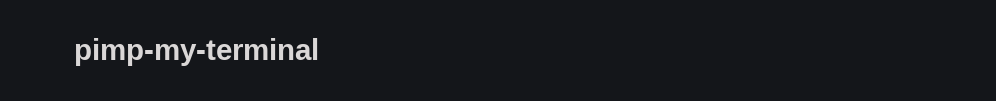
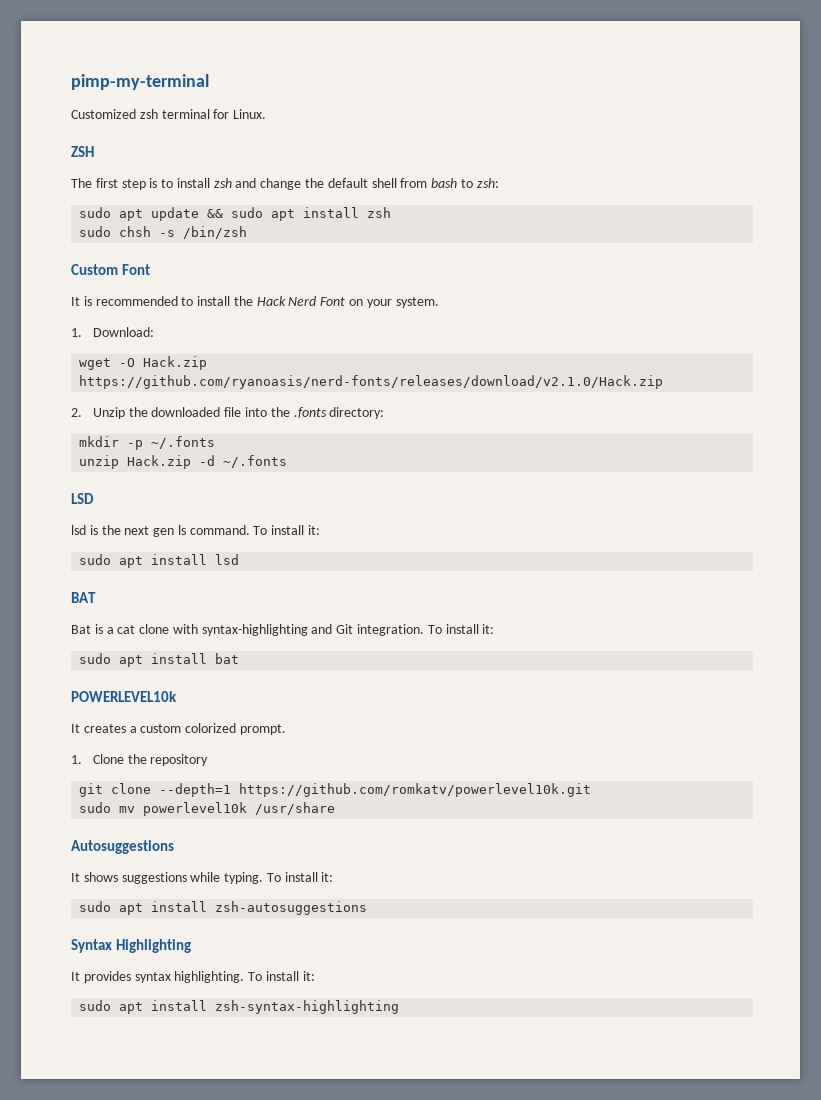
(319, 52) none -> [71,109,267,119] [71,146,94,157] [71,178,499,190] [79,207,392,221] [79,226,248,239] [71,264,151,275] [71,296,439,308] [71,327,154,337] [79,356,208,370] [79,375,664,389] [71,407,385,419] [79,436,216,450] [79,455,288,469] [71,493,94,504] [71,525,321,537] [79,554,240,568] [71,592,96,603] [71,624,495,636] [79,653,240,667] [71,691,177,702] [71,723,286,735] [71,754,209,766] [79,783,592,797] [79,802,336,816] [71,840,174,854] [71,872,334,884] [79,901,368,915] [71,939,192,953] [71,971,315,983] [79,1000,400,1014] // Customized zsh terminal for Linux. // ZSH // The first step is to install zsh and change the default shell from bash to zsh: // sudo apt update && sudo apt install zsh // sudo chsh -s /bin/zsh // Custom Font // It is recommended to install the Hack Nerd Font on your system. // 1. Download: // wget -O Hack.zip https://github.com/ryanoasis/nerd-fonts/releases/download/v2.1.0/Hack.zip // 2. Unzip the downloaded file into the .fonts directory: // mkdir -p ~/.fonts // unzip Hack.zip -d ~/.fonts // LSD // lsd is the next gen ls command. To install it: // sudo apt install lsd // BAT // Bat is a cat clone with syntax-highlighting and Git integration. To install it: // sudo apt install bat // POWERLEVEL10k // It creates a custom colorized prompt. // 1. Clone the repository // git clone --depth=1 https://github.com/romkatv/powerlevel10k.git // sudo mv powerlevel10k /usr/share // Autosuggestions // It shows suggestions while typing. To install it: // sudo apt install zsh-autosuggestions // Syntax Highlighting // It provides syntax highlighting. To install it: // sudo apt install zsh-syntax-highlighting

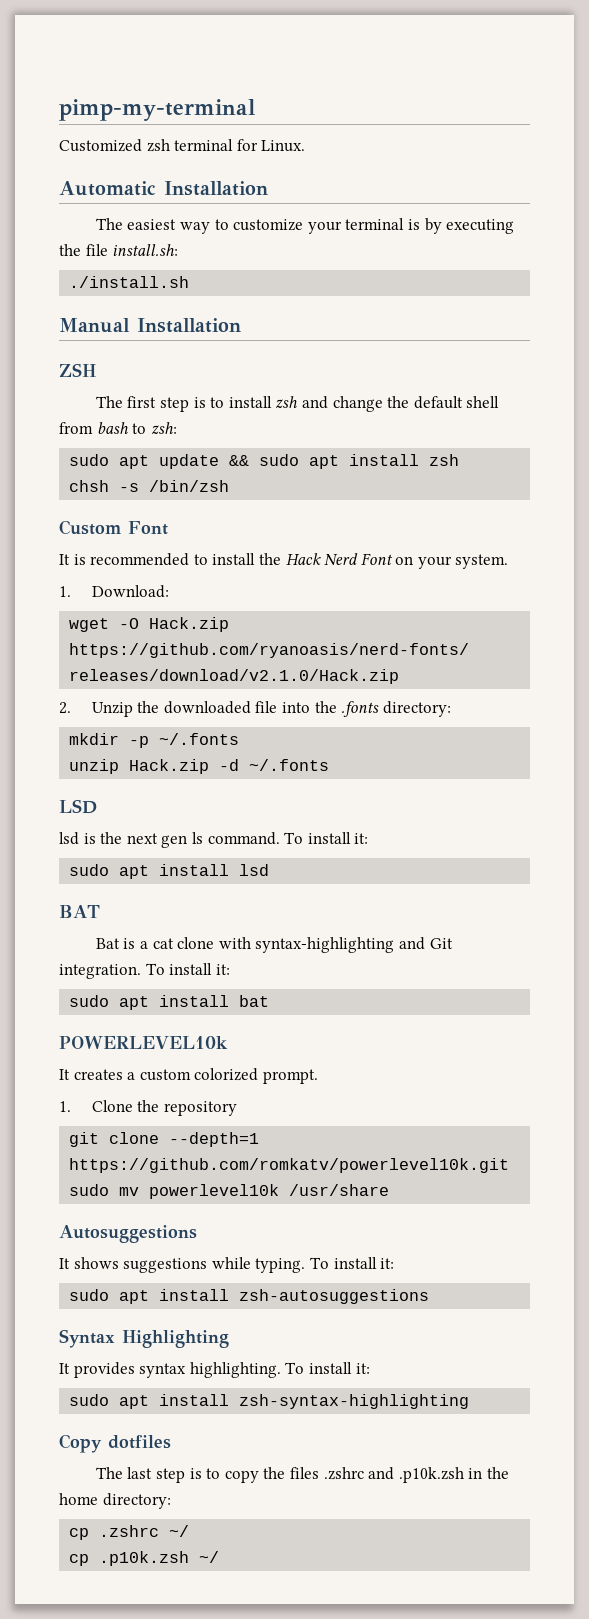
(267, 114) none -> [59,181,268,196] [95,218,515,234] [59,244,179,256] [69,276,190,288] [59,318,241,333] // Automatic Installation // The easiest way to customize your terminal is by executing the file install.sh: // ./install.sh // Manual Installation
[79,226,112,237] sudo -> (460, 460) none
(400, 1007) none -> [59,1434,171,1453] [95,1467,509,1483] [59,1493,171,1509] [69,1525,190,1540] [69,1551,220,1566] // Copy dotfiles // The last step is to copy the files .zshrc and .p10k.zsh in the home directory: // cp .zshrc ~/ // cp .p10k.zsh ~/

